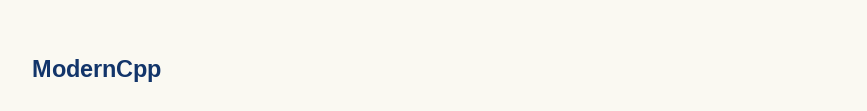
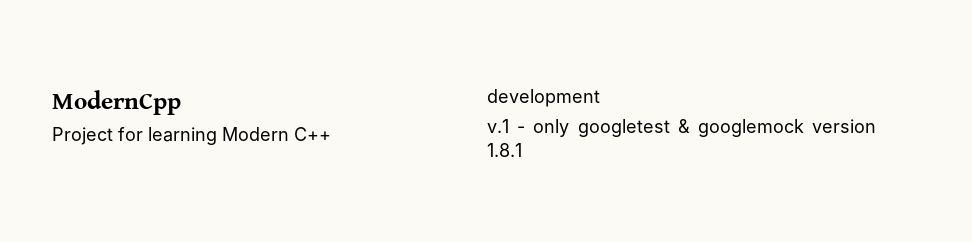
(161, 70) none -> [52,127,331,145] [487,89,600,107] [487,119,876,137] [487,143,522,157] // Project for learning Modern C++ development // v.1 - only googletest & googlemock version 1.8.1

